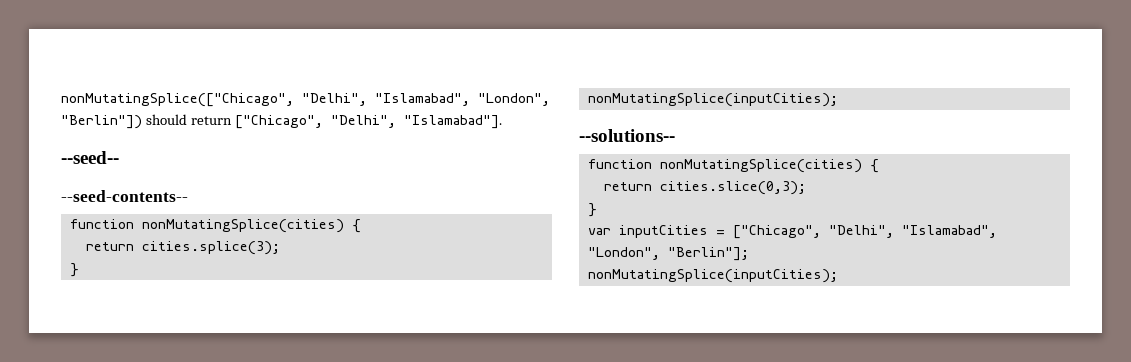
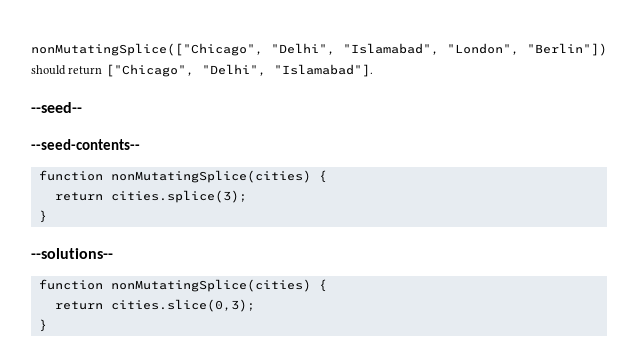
[587,93,838,107] // nonMutatingSplice(inputCities); -> (47, 216) none
[587,225,997,239] [587,247,749,261] [587,269,838,283] // var inputCities = ["Chicago", "Delhi", "Islamabad", "London", "Berlin"]; // nonMutatingSplice(inputCities); -> (47, 325) none

